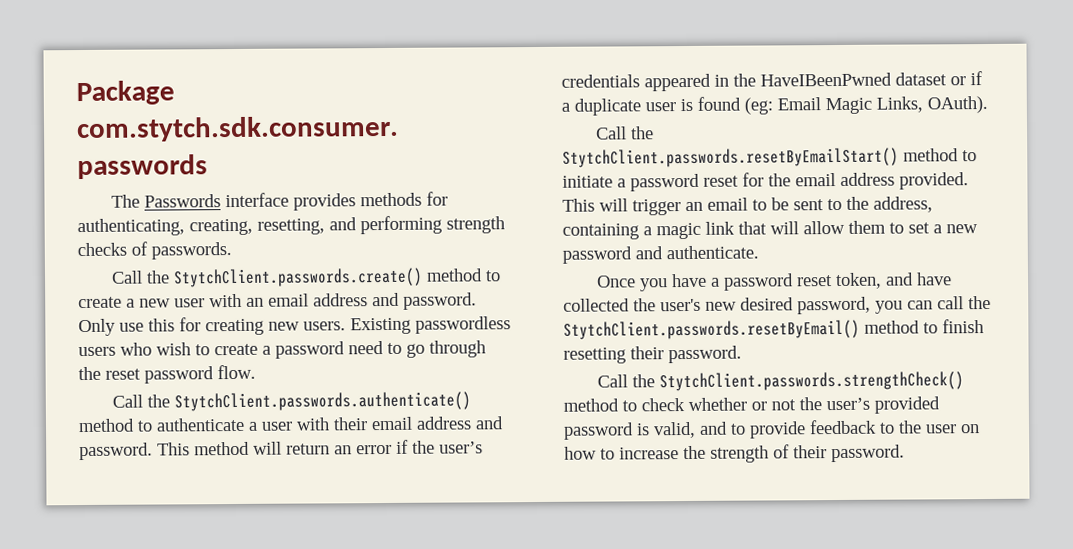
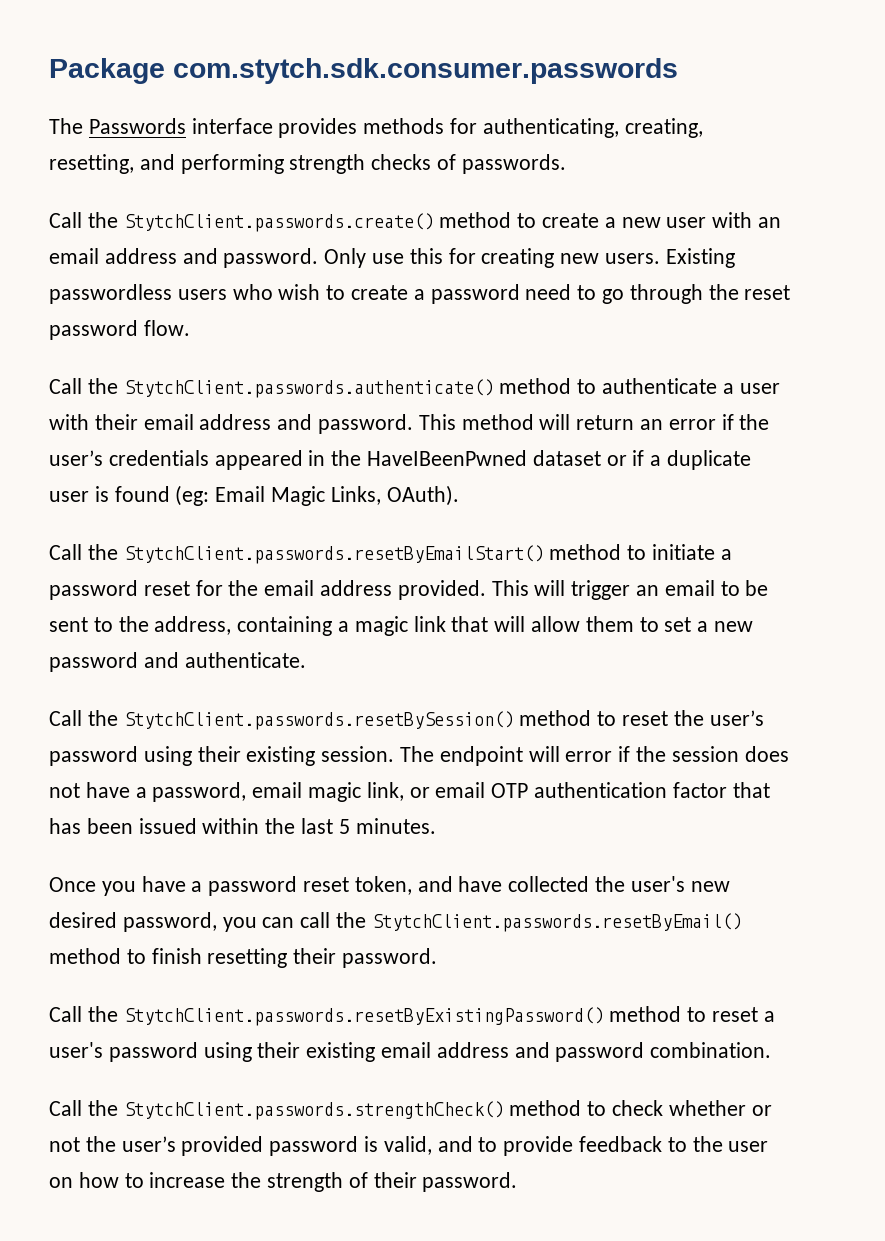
(759, 252) none -> [49,710,764,730] [49,746,789,766] [49,782,770,802] [49,818,436,834] // Call the StytchClient.passwords.resetBySession() method to reset the user’s password using their existing session. The endpoint will error if the session does not have a password, email magic link, or email OTP authentication factor that has been issued within the last 5 minutes.
(742, 354) none -> [49,1006,775,1026] [49,1042,772,1062] // Call the StytchClient.passwords.resetByExistingPassword() method to reset a user's password using their existing email address and password combination.

